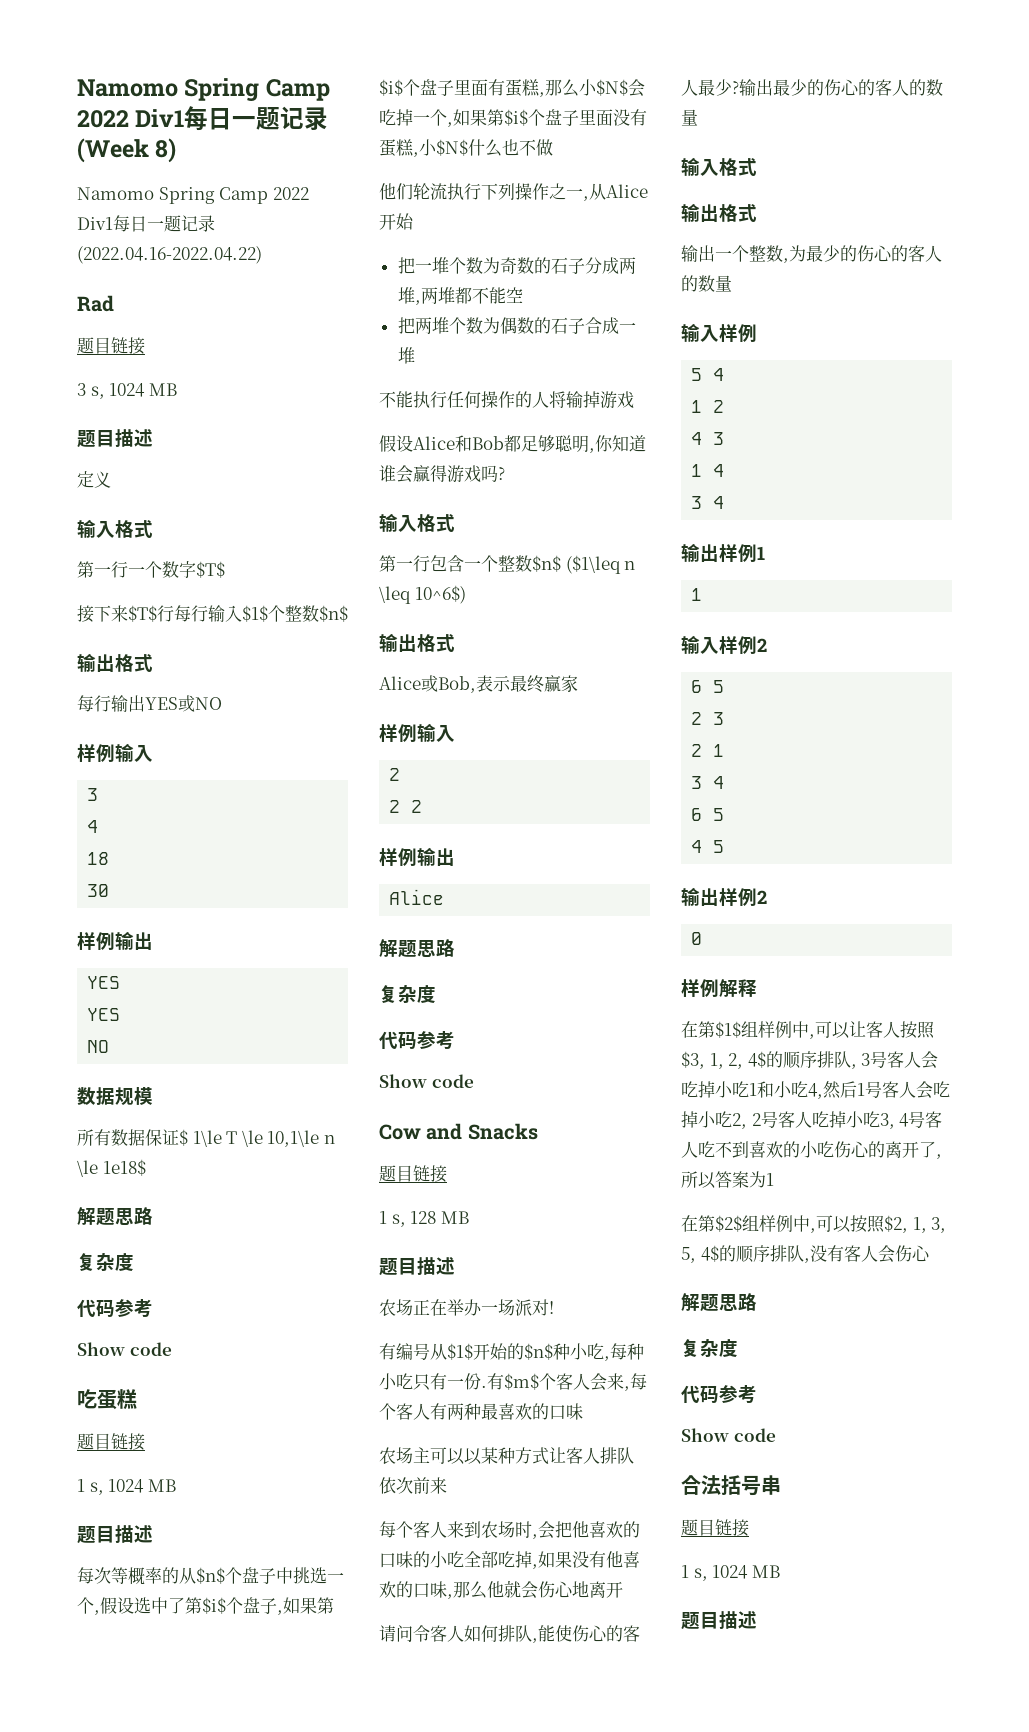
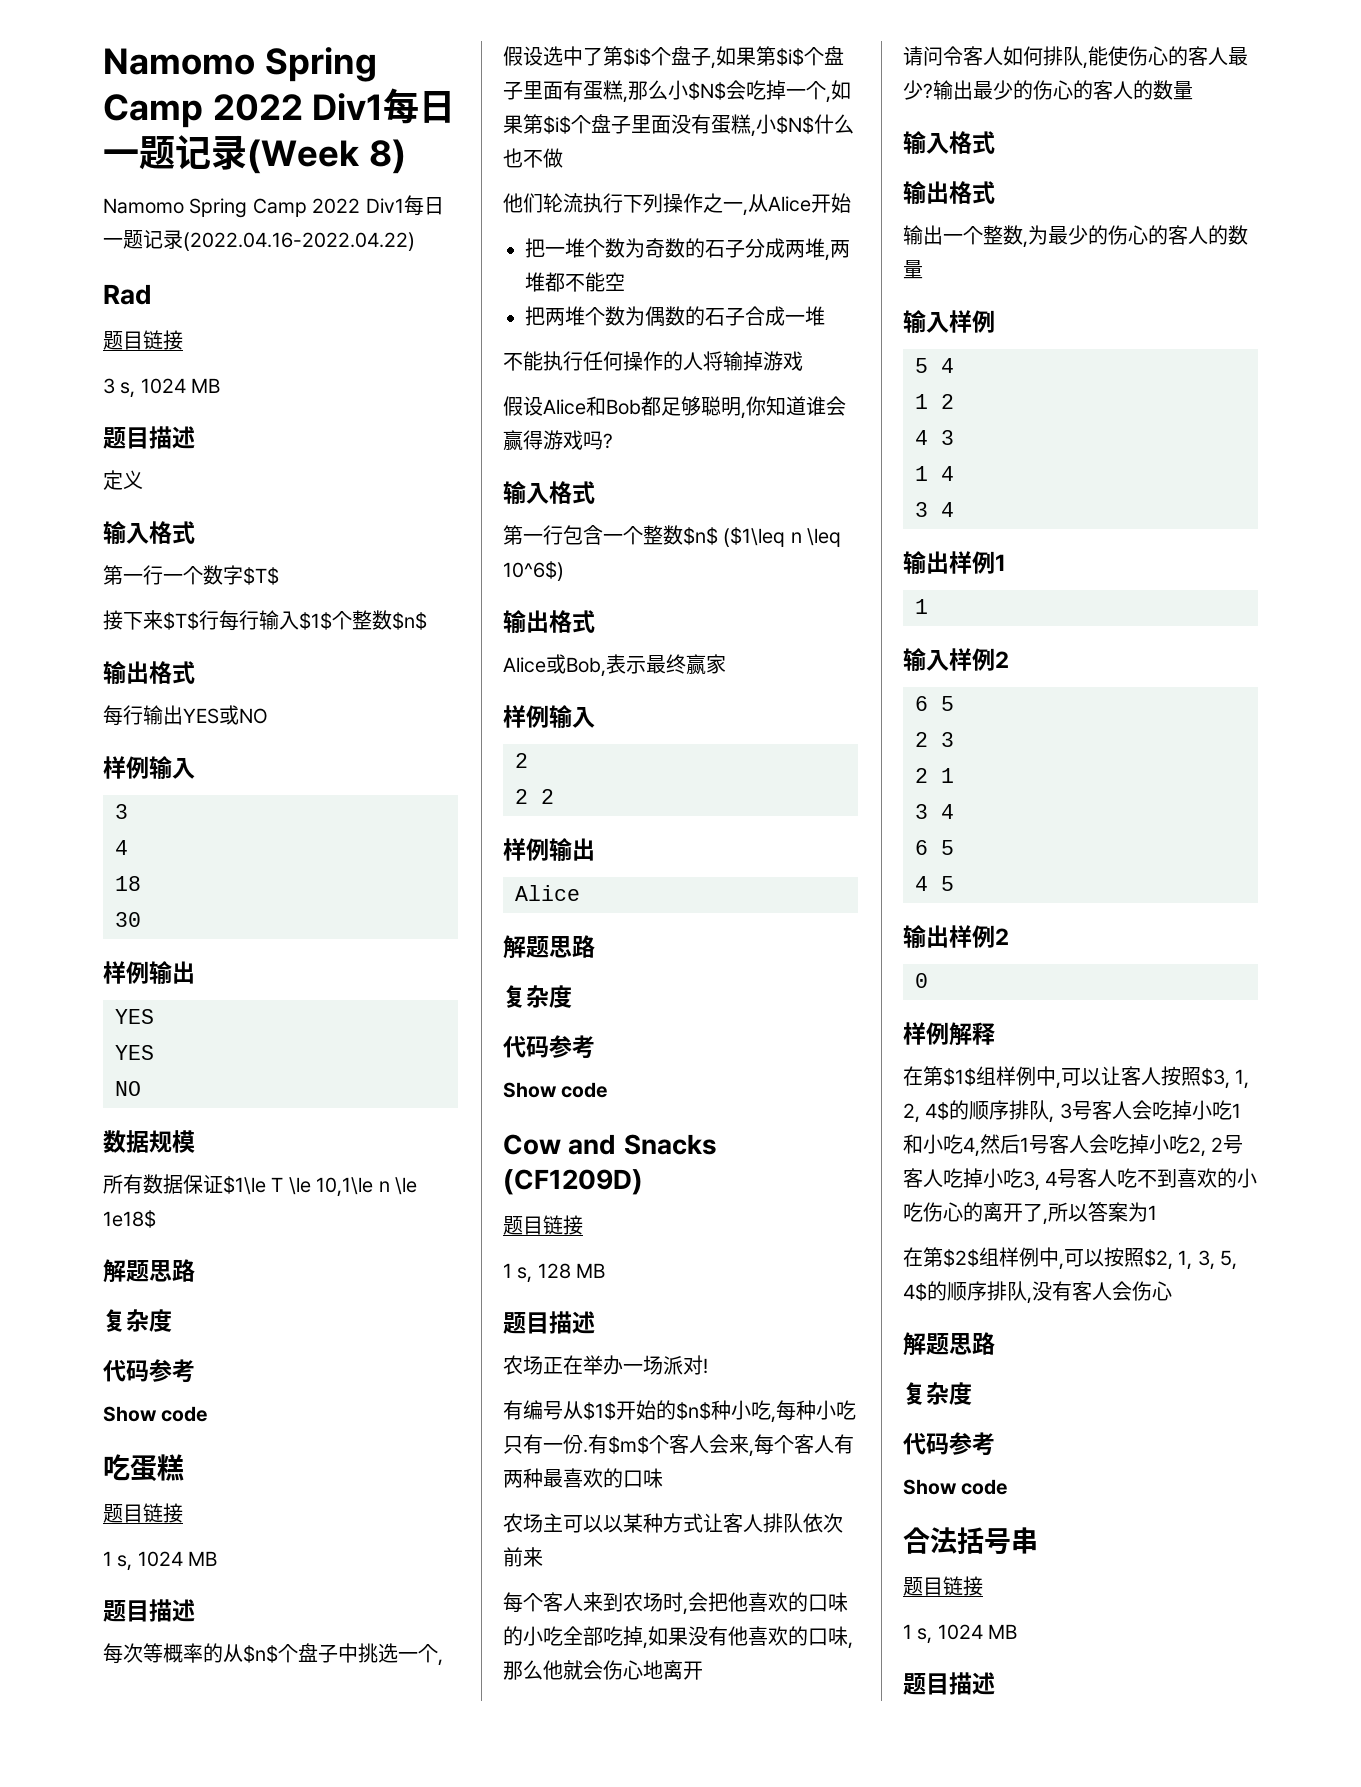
[179,1129,222,1147] $ 1\le -> [223,1176,266,1195] $1\le
(538, 1131) none -> [503,1169,643,1195] (CF1209D)

